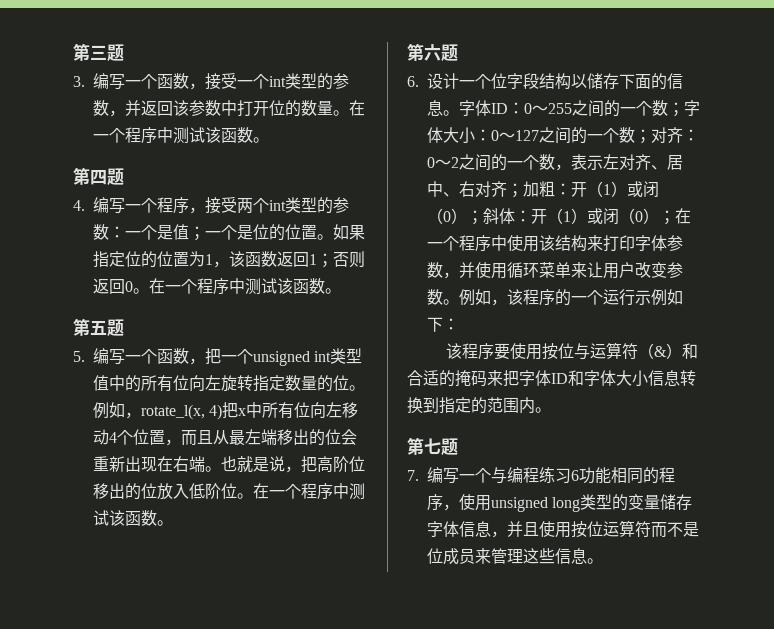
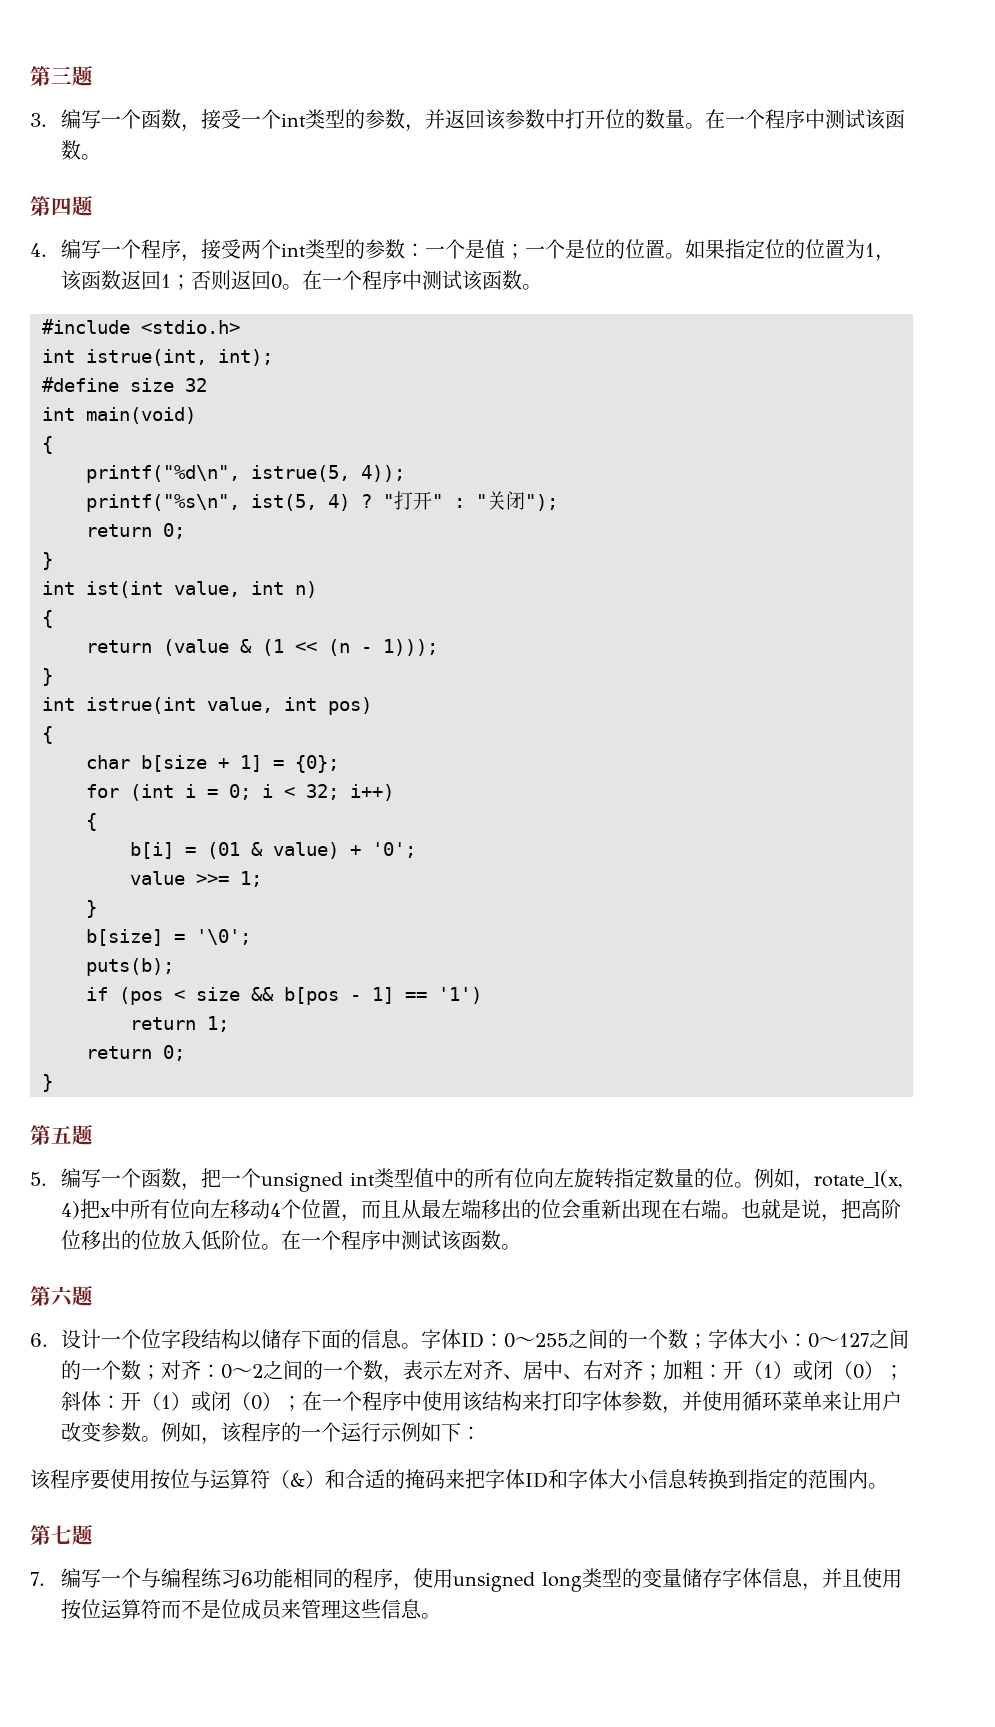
(341, 291) none -> [42,319,240,334] [42,349,273,366] [42,377,207,392] [42,407,196,424] [42,436,53,454] [86,465,405,483] [86,491,558,512] [86,523,185,539] [42,552,53,570] [42,581,317,598] [42,610,53,628] [86,639,438,656] [42,668,53,686] [42,697,372,715] [42,726,53,744] [86,755,339,773] [86,784,394,801] [86,813,97,831] [130,842,416,859] [130,871,262,887] [86,900,97,918] [86,929,251,946] [86,958,174,976] [86,987,482,1005] [130,1016,229,1032] [86,1045,185,1061] [42,1074,53,1092] // #include <stdio.h> // int istrue(int, int); // #define size 32 // int main(void) // { // printf("%d\n", istrue(5, 4)); // printf("%s\n", ist(5, 4) ? "打开" : "关闭"); // return 0; // } // int ist(int value, int n) // { // return (value & (1 << (n - 1))); // } // int istrue(int value, int pos) // { // char b[size + 1] = {0}; // for (int i = 0; i < 32; i++) // { // b[i] = (01 & value) + '0'; // value >>= 1; // } // b[size] = '\0'; // puts(b); // if (pos < size && b[pos - 1] == '1') // return 1; // return 0; // }

